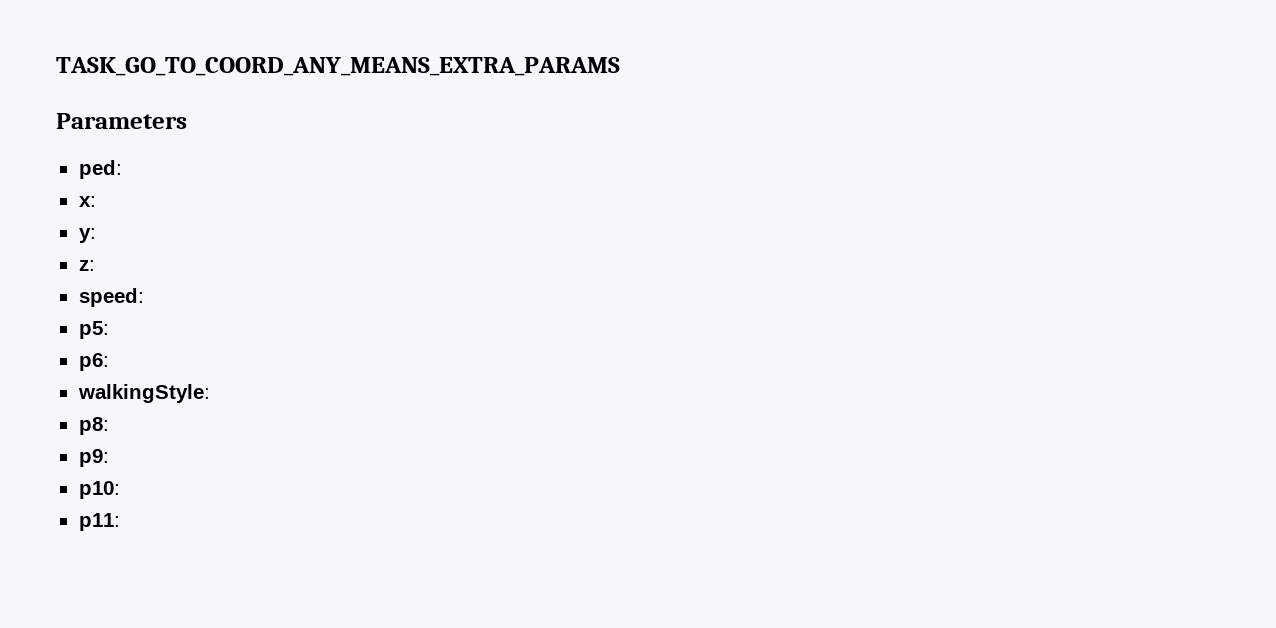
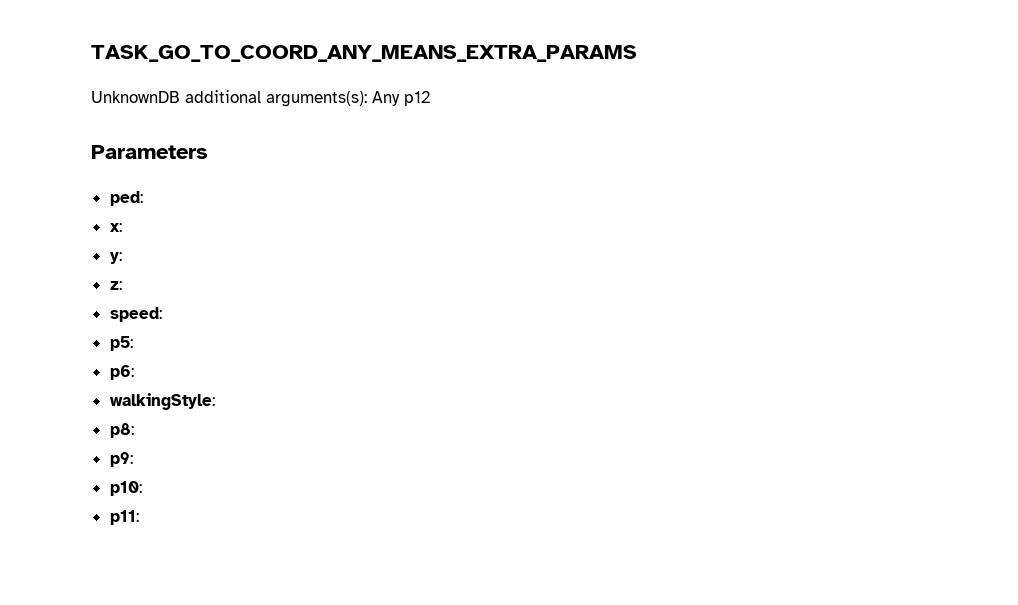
(620, 66) none -> [91,90,430,107] // UnknownDB additional arguments(s): Any p12

